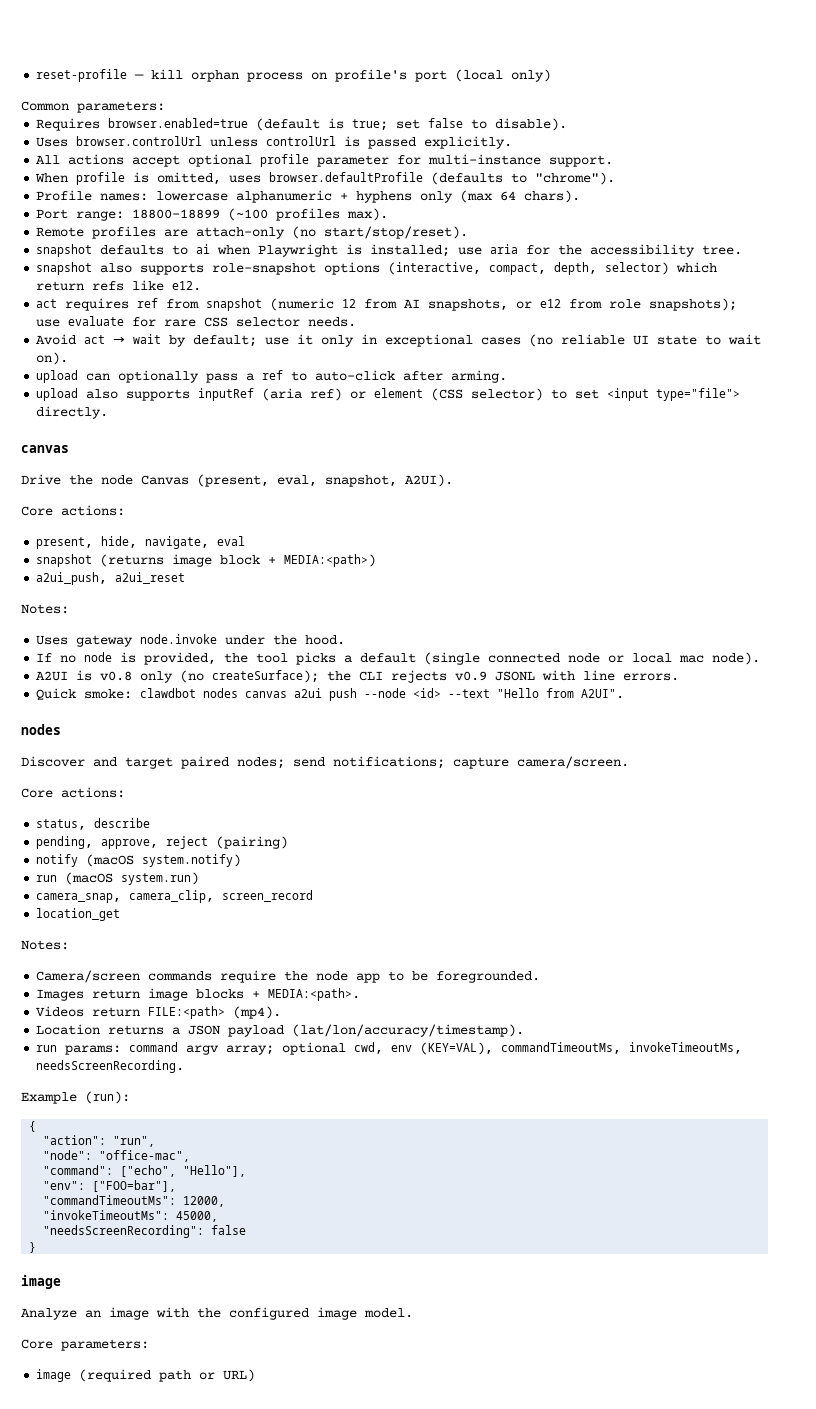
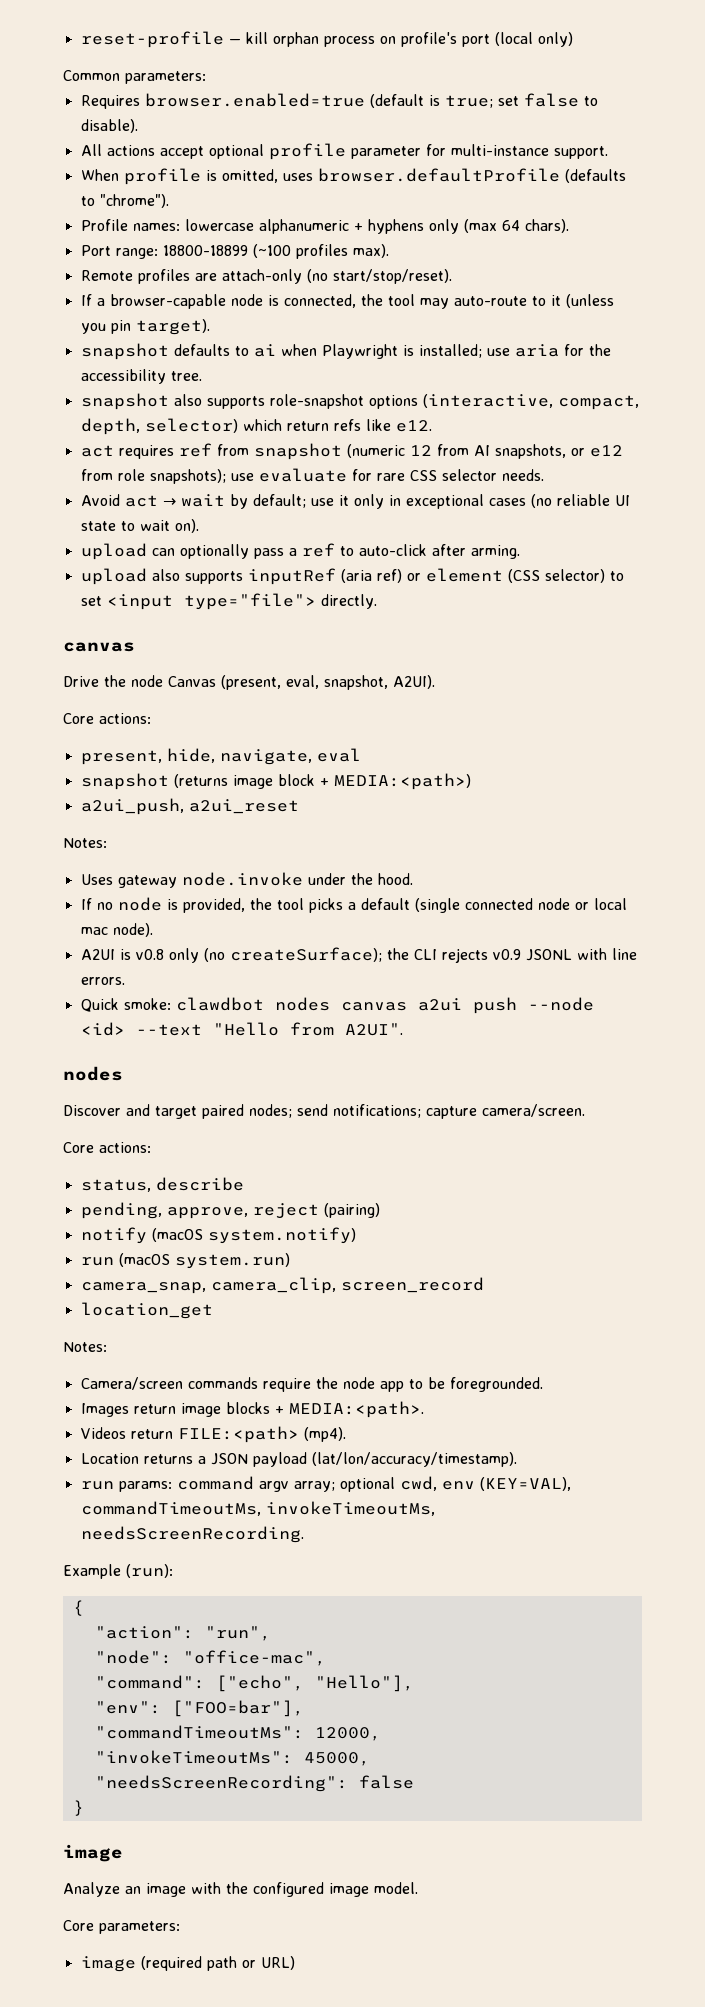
[36,136,513,149] // Uses browser.controlUrl unless controlUrl is passed explicitly. -> (138, 126) none
(469, 232) none -> [80,294,614,309] [80,319,210,335] // If a browser-capable node is connected, the tool may auto-route to it (unless you pin target).

